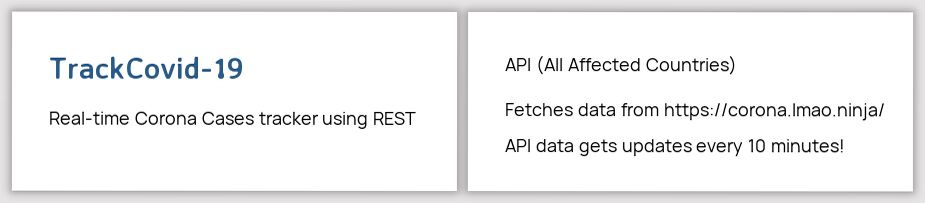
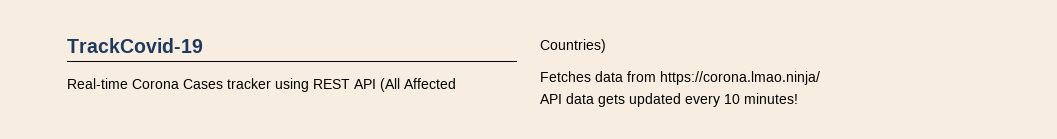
[620,139,692,157] updates -> [629,93,681,107] updated

